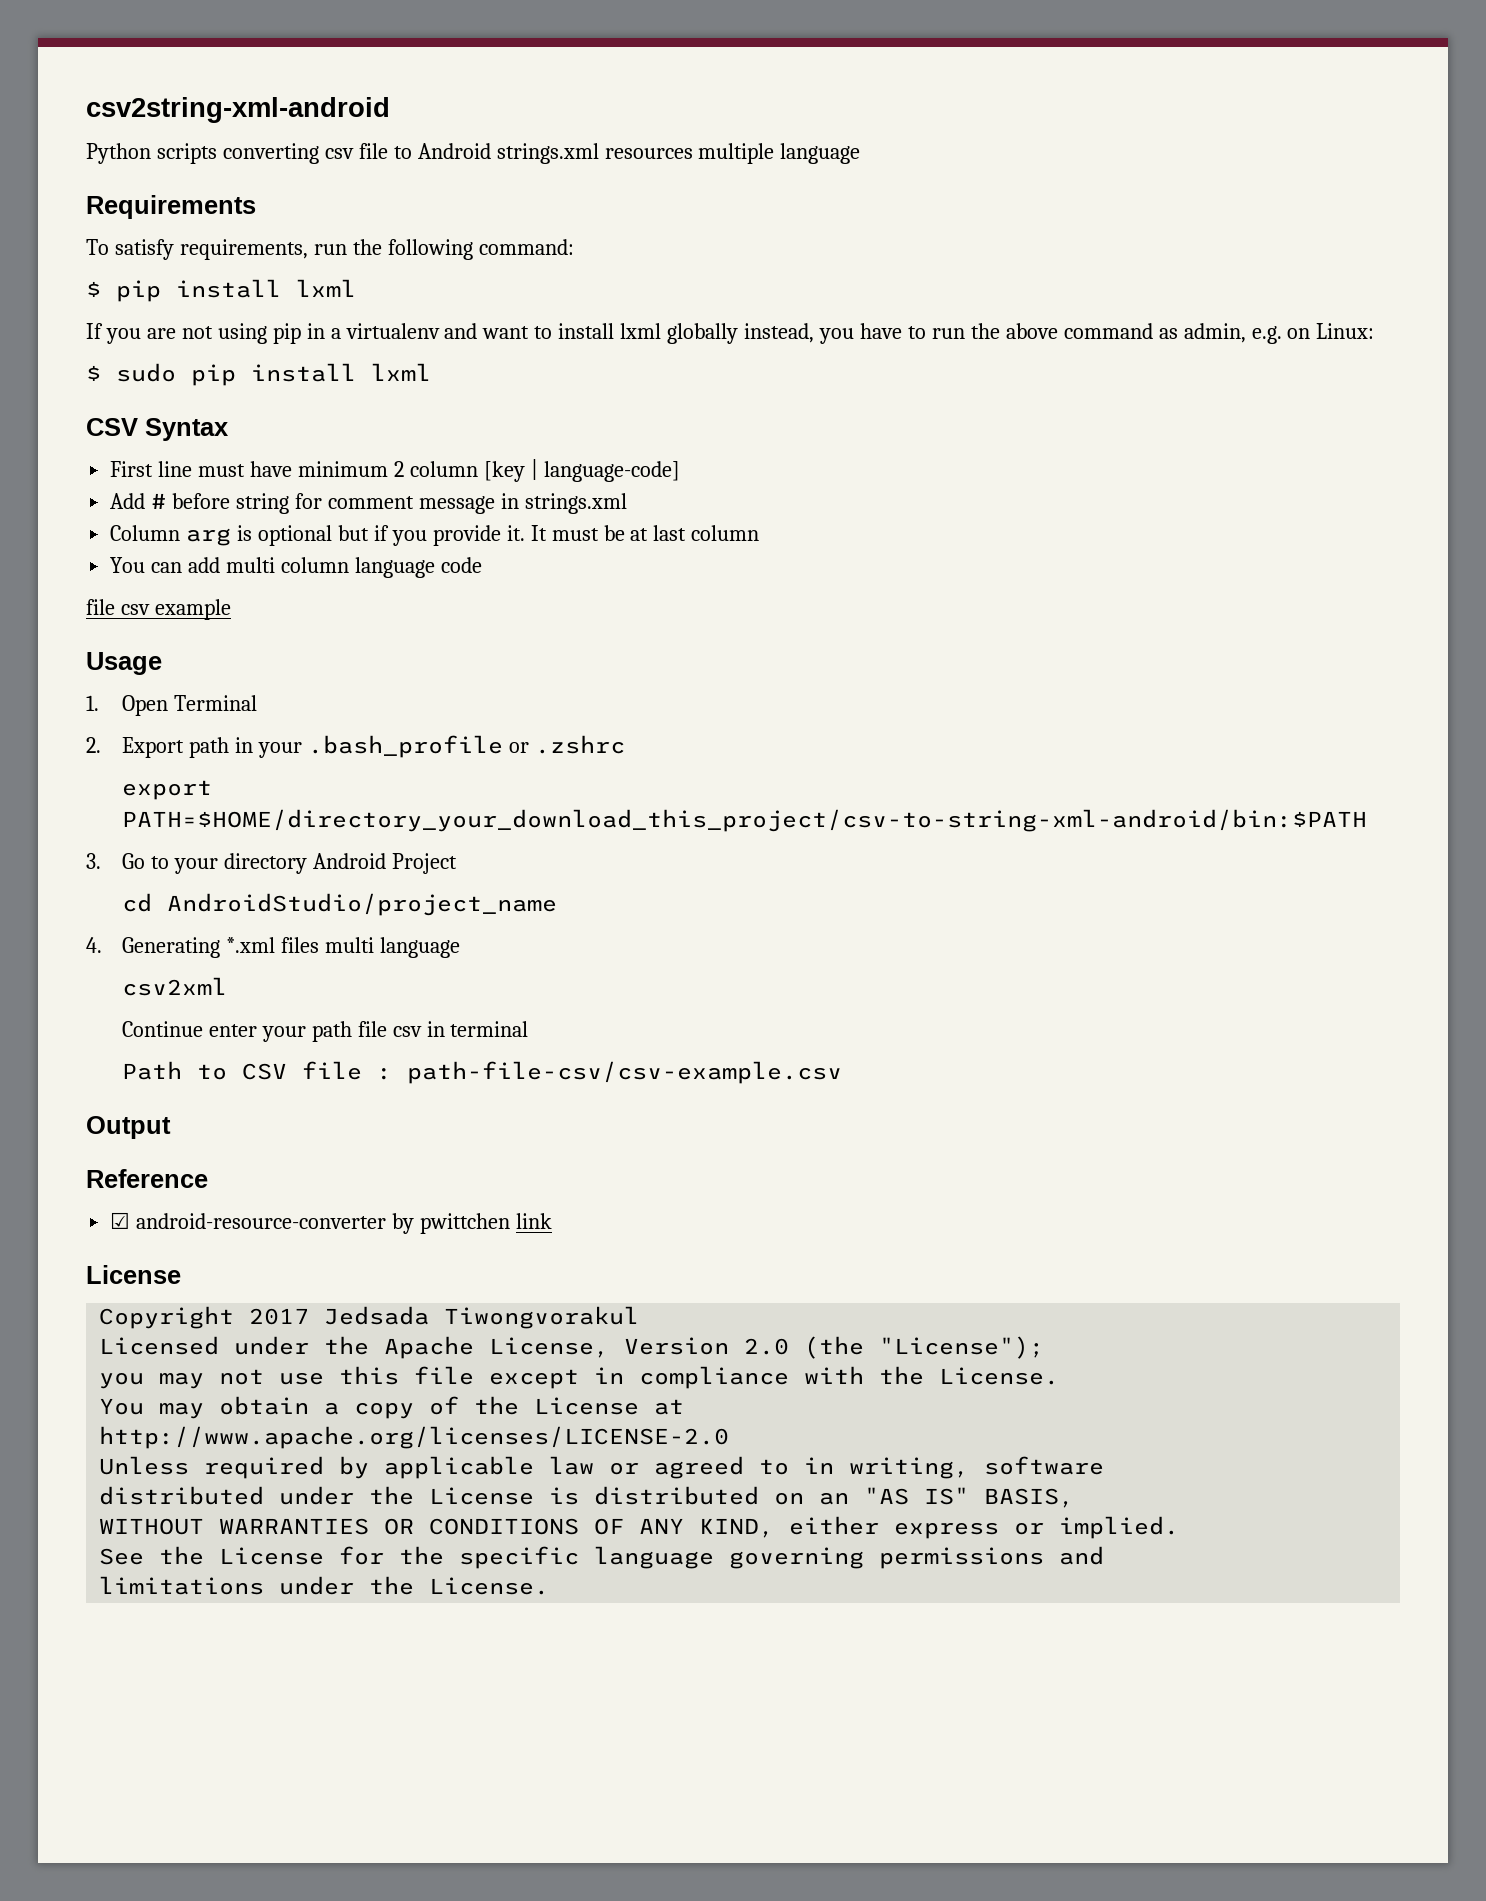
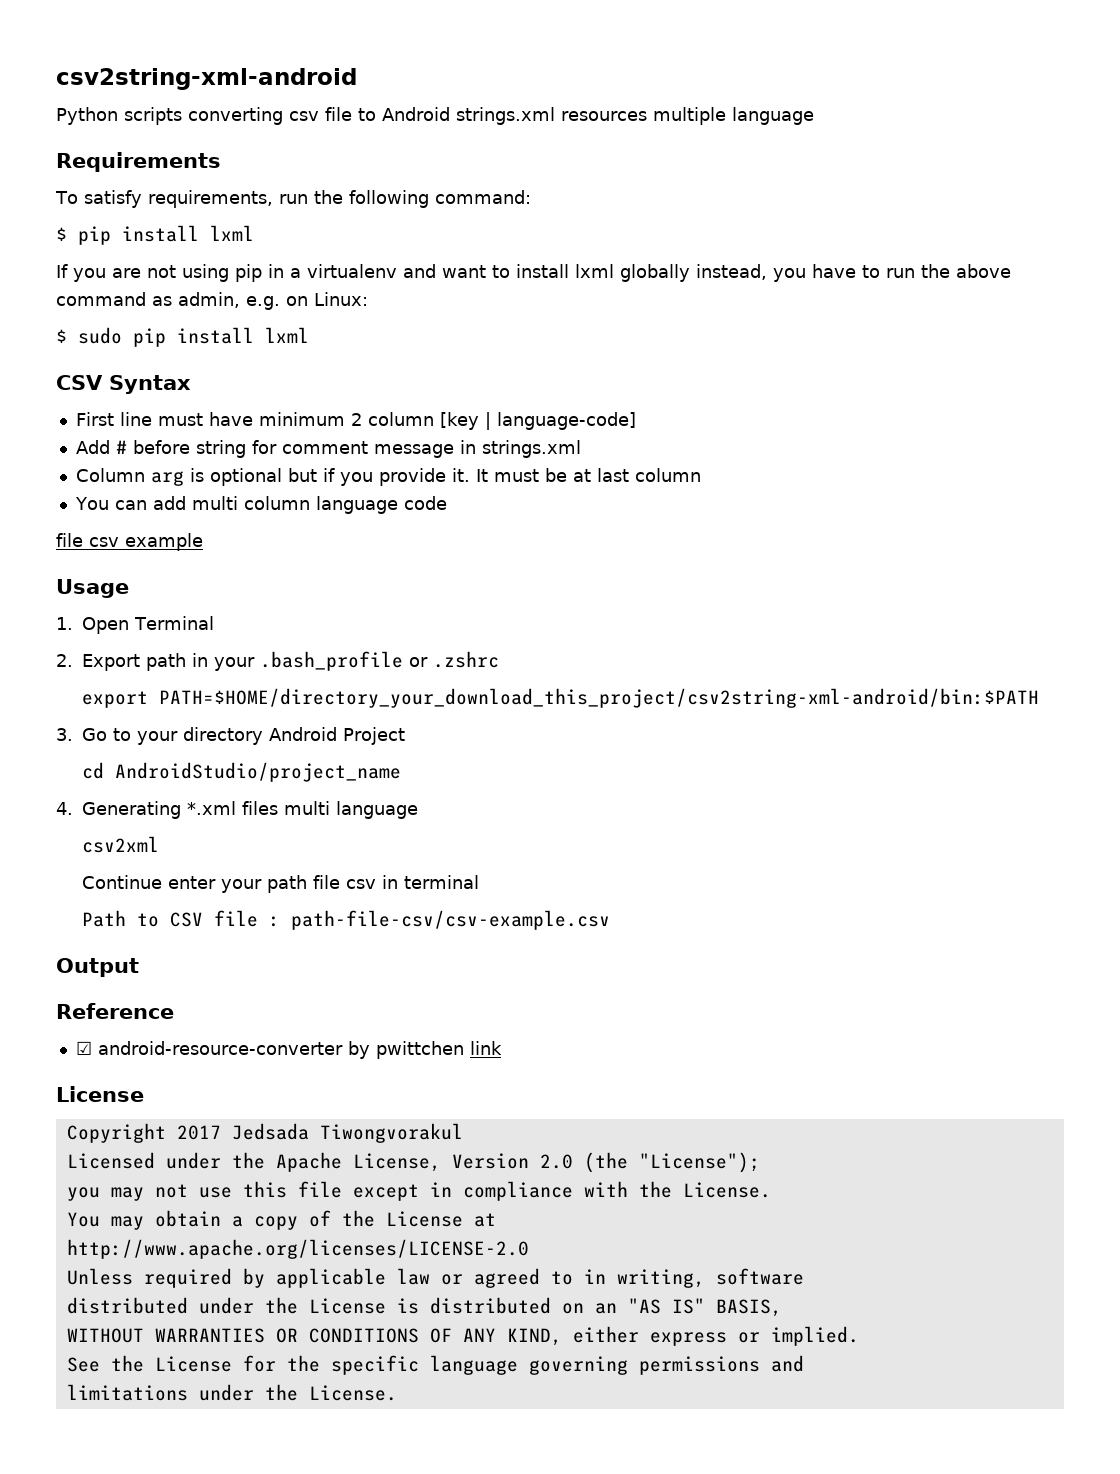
[121,809,1367,832] PATH=$HOME/directory_your_download_this_project/csv-to-string-xml-android/bin:$PATH -> [159,688,1040,708] PATH=$HOME/directory_your_download_this_project/csv2string-xml-android/bin:$PATH

